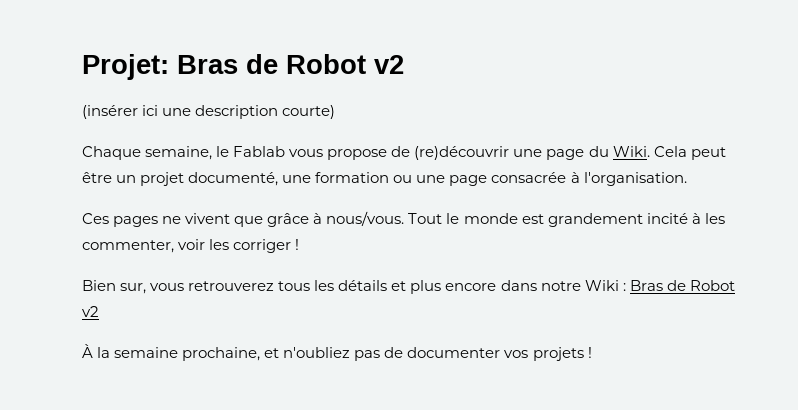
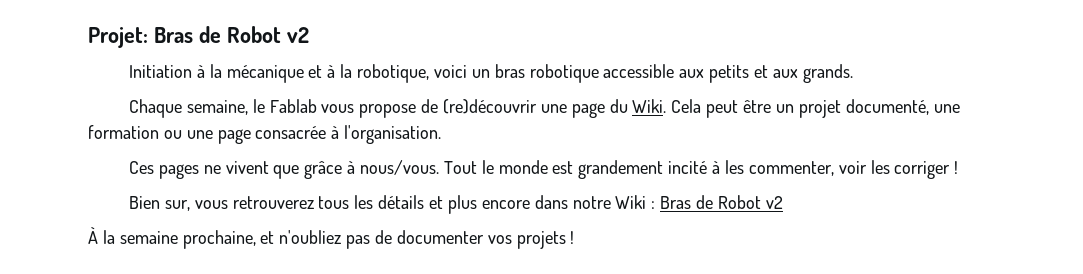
[82,105,336,119] (insérer ici une description courte) -> [129,64,853,83] Initiation à la mécanique et à la robotique, voici un bras robotique accessible aux petits et aux grands.

